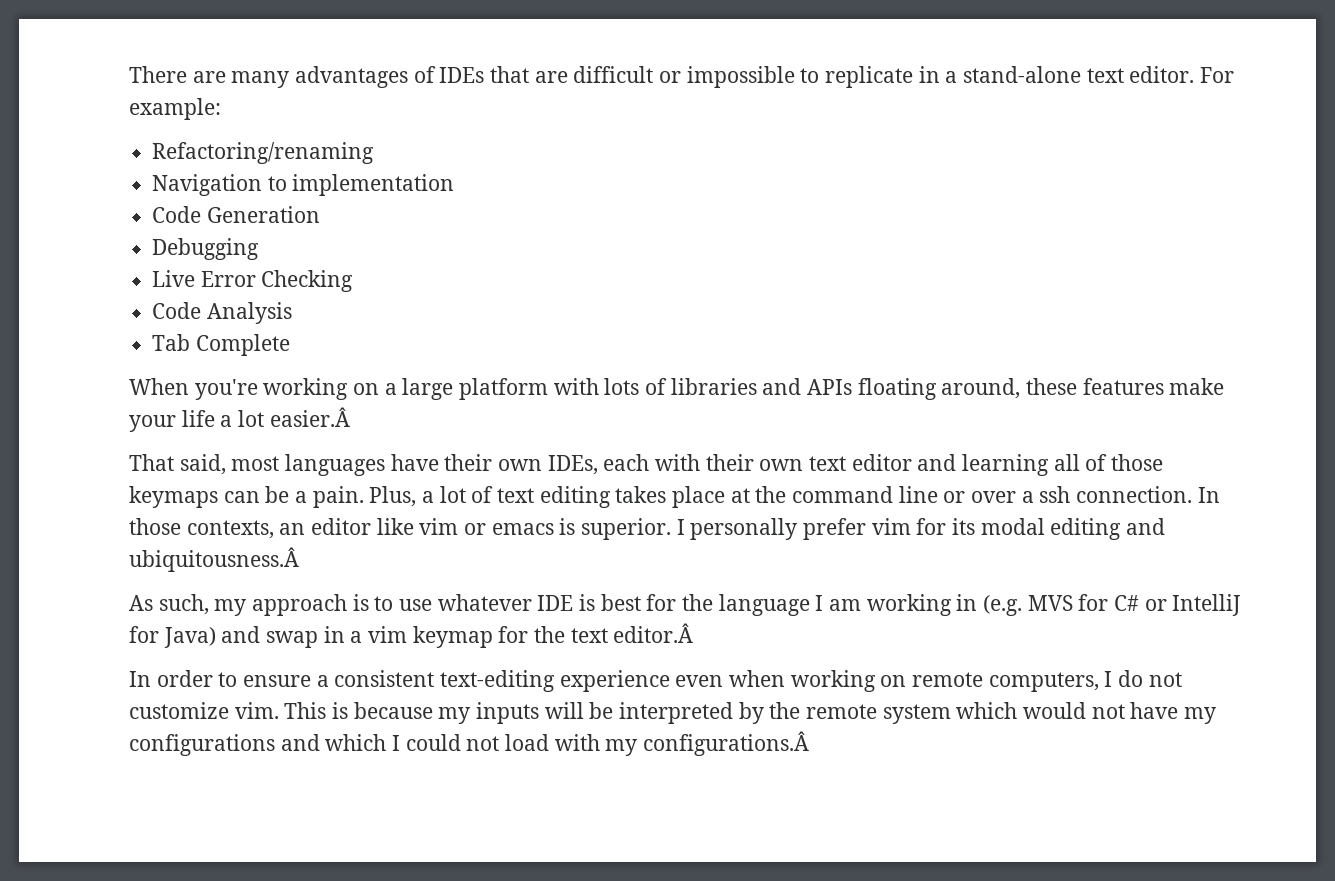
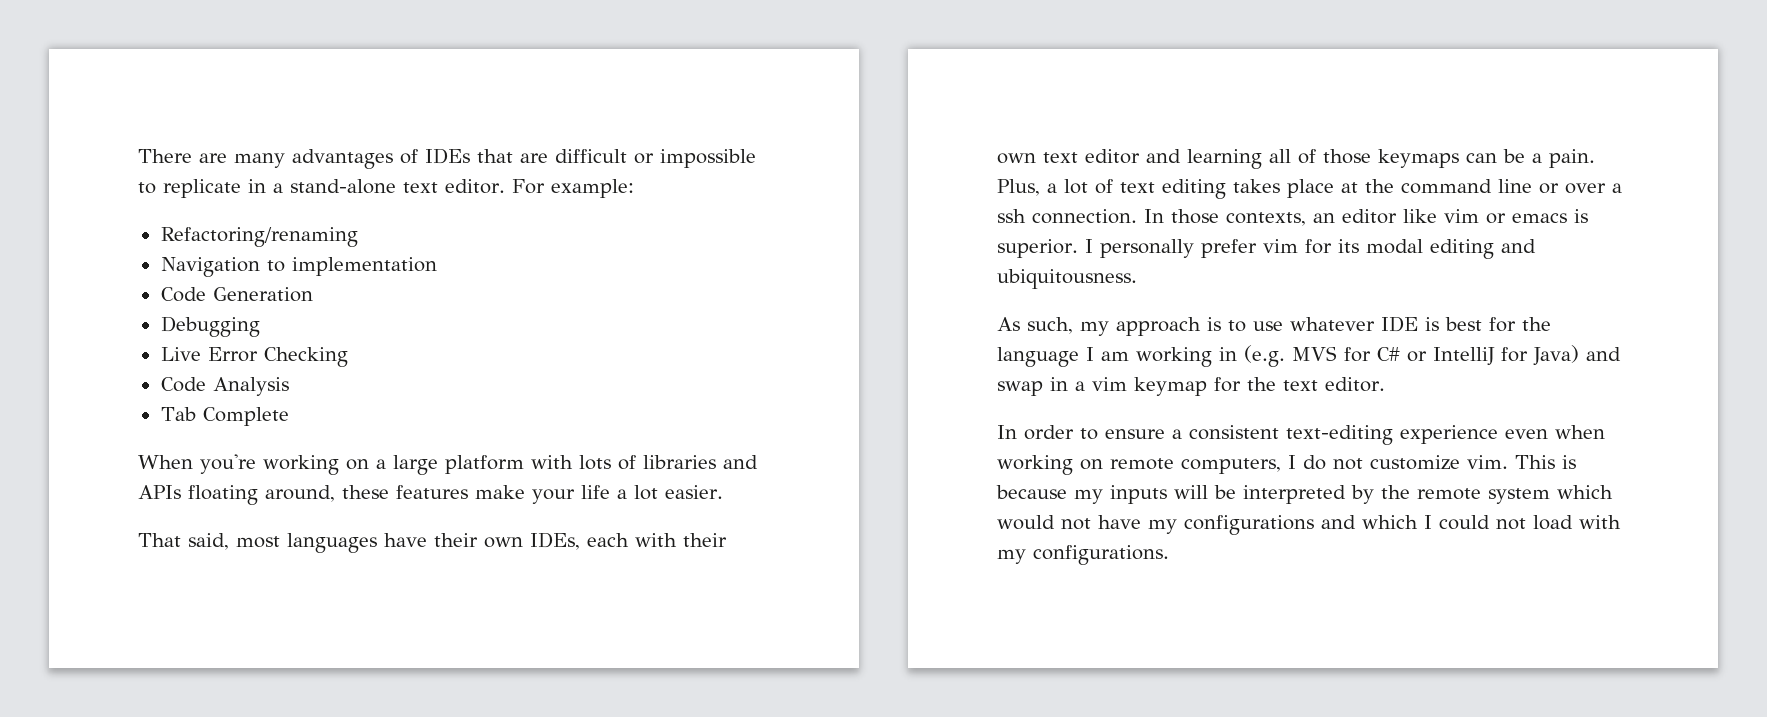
[269,407,350,427] easier.Â -> [665,485,723,499] easier.
[129,547,299,572] ubiquitousness.Â -> [997,269,1137,289] ubiquitousness.
[613,623,694,643] editor.Â -> [1325,377,1385,392] editor.
[643,731,810,756] configurations.Â -> [1033,545,1169,565] configurations.

